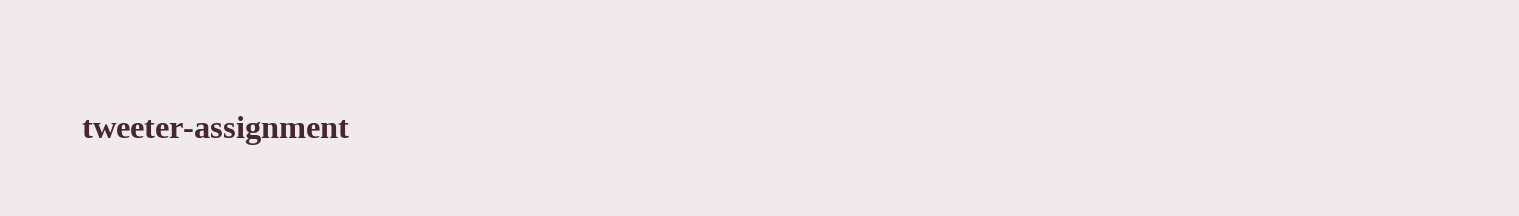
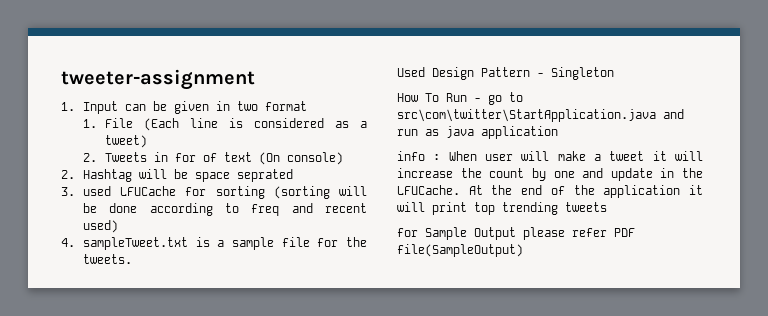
(349, 130) none -> [61,101,308,114] [83,118,367,131] [105,135,148,148] [83,152,344,165] [61,169,294,182] [61,186,367,199] [83,203,367,216] [83,220,119,233] [61,237,367,250] [83,254,133,264] [397,67,614,80] [397,92,523,105] [397,109,684,122] [397,126,558,139] [397,151,703,161] [397,168,703,181] [397,185,703,198] [397,202,607,215] [397,227,635,240] [397,244,523,257] // 1. Input can be given in two format // 1. File (Each line is considered as a tweet) // 2. Tweets in for of text (On console) // 2. Hashtag will be space seprated // 3. used LFUCache for sorting (sorting will be done according to freq and recent used) // 4. sampleTweet.txt is a sample file for the tweets. // Used Design Pattern - Singleton // How To Run - go to src\com\twitter\StartApplication.java and run as java application // info : When user will make a tweet it will increase the count by one and update in the LFUCache. At the end of the application it will print top trending tweets // for Sample Output please refer PDF file(SampleOutput)

